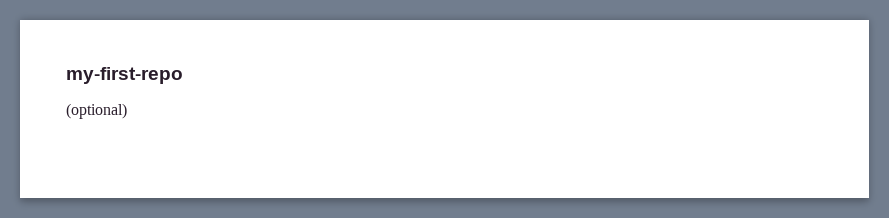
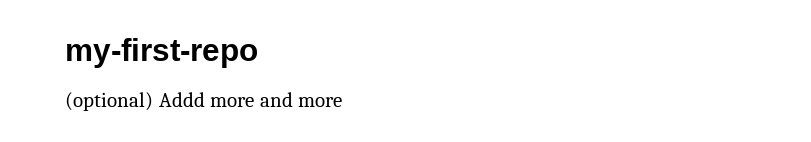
(127, 111) none -> [158,92,343,107] Addd more and more

